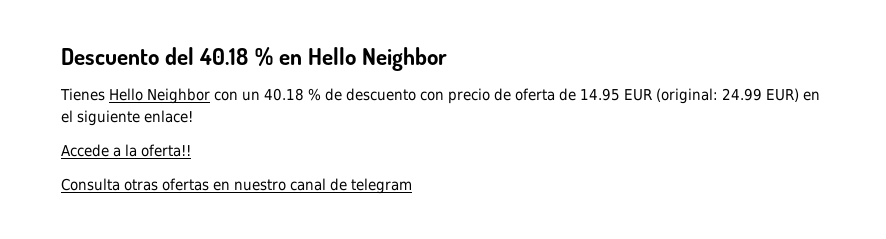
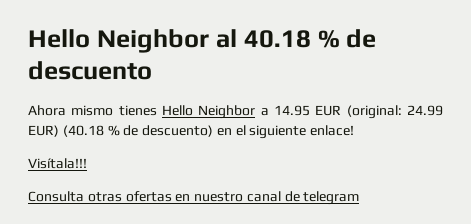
[61,47,448,71] [60,88,576,104] Descuento del 40.18 % en Hello Neighbor // Tienes Hello Neighbor con un 40.18 % de descuento con precio de oferta de -> [28,29,377,53] [28,61,152,80] [28,105,269,119] Hello Neighbor al 40.18 % de descuento // Ahora mismo tienes Hello Neighbor a
(799, 95) none -> [62,125,214,137] (40.18 % de descuento)
[61,144,191,157] Accede a la oferta!! -> [28,158,87,169] Visítala!!!

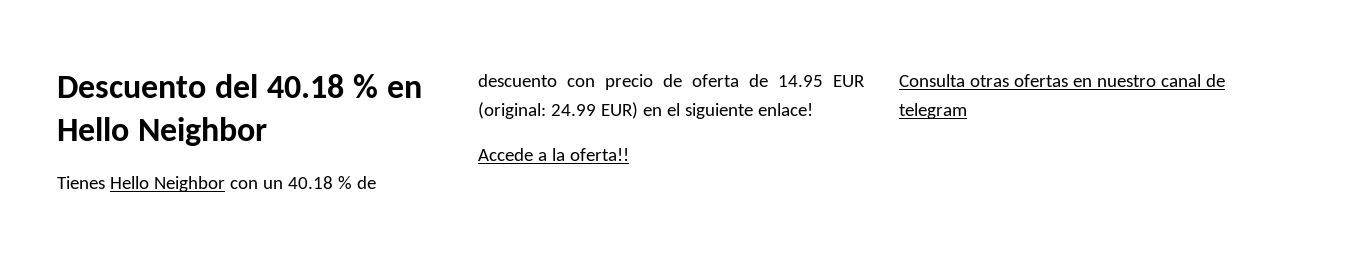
[28,29,377,53] [28,61,152,80] [28,105,269,119] Hello Neighbor al 40.18 % de descuento // Ahora mismo tienes Hello Neighbor a -> [57,74,423,98] [57,117,268,146] [57,176,376,192] [478,74,768,90] Descuento del 40.18 % en Hello Neighbor // Tienes Hello Neighbor con un 40.18 % de descuento con precio de oferta de
[62,125,214,137] (40.18 % de descuento) -> (638, 110) none
[28,158,87,169] Visítala!!! -> [478,148,629,161] Accede a la oferta!!

